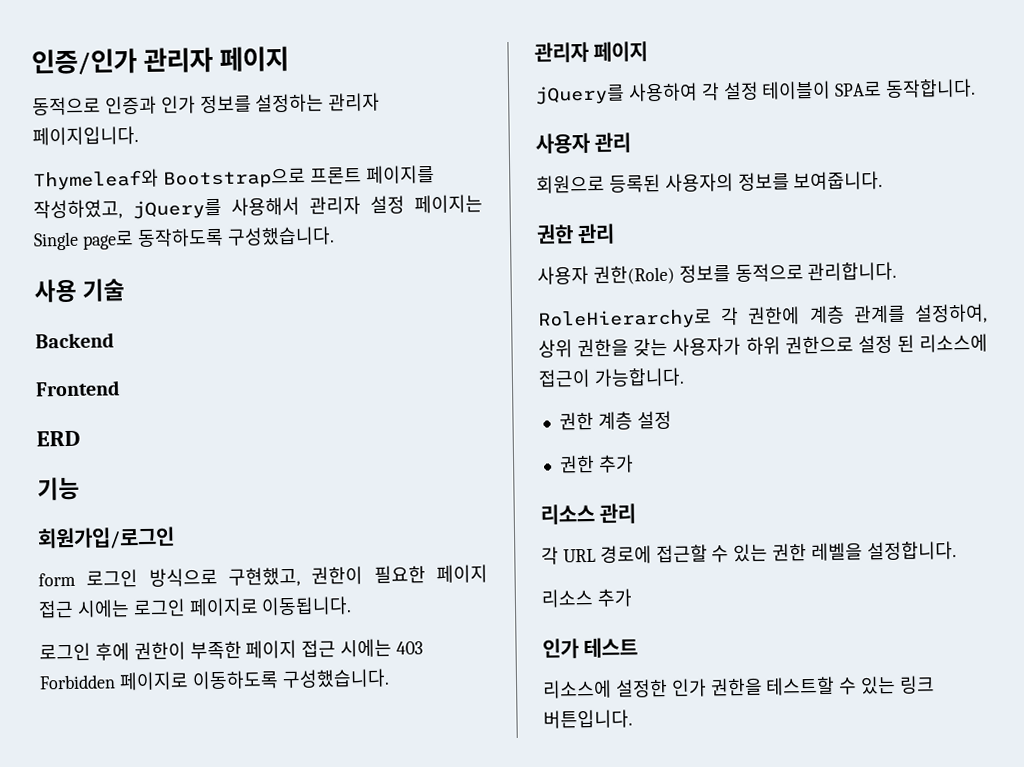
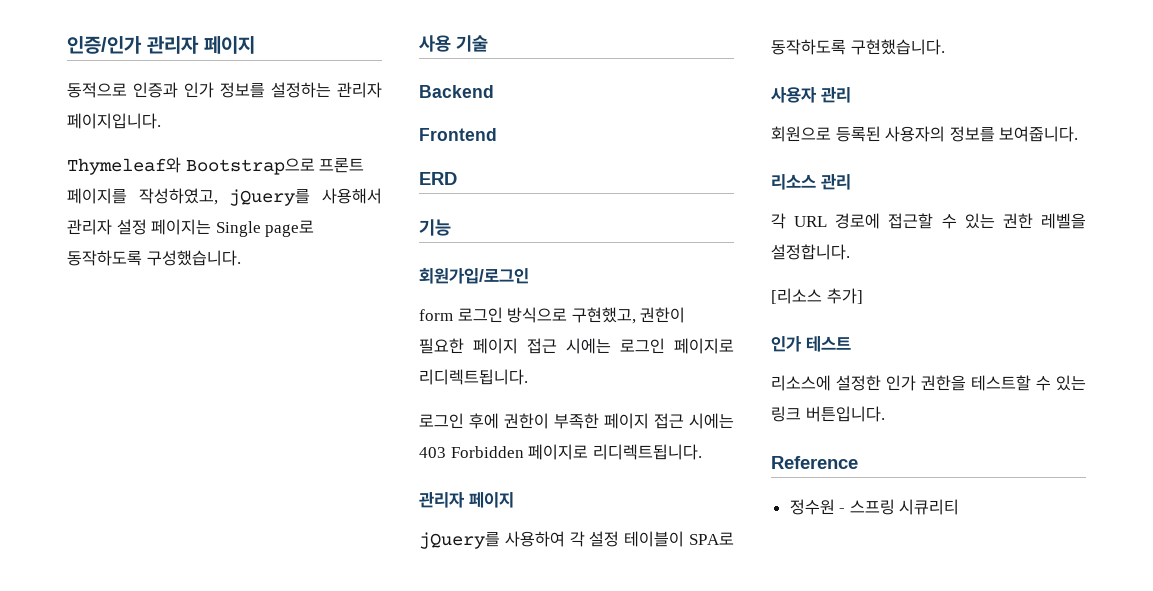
[261,596,353,616] 이동됩니다. -> [419,369,528,385] 리디렉트됩니다.
[191,668,390,690] 이동하도록 구성했습니다. -> [592,444,702,460] 리디렉트됩니다.
[885,78,977,98] 동작합니다. -> [771,39,945,55] 동작하도록 구현했습니다.
[536,223,616,245] [537,261,898,285] [538,303,988,330] [538,333,988,358] [538,367,685,388] [558,410,672,431] [558,454,634,474] // 권한 관리 // 사용자 권한(Role) 정보를 동적으로 관리합니다. // RoleHierarchy로 각 권한에 계층 관계를 설정하여, 상위 권한을 갖는 사용자가 하위 권한으로 설정 된 리소스에 접근이 가능합니다. // 권한 계층 설정 // 권한 추가 -> (1079, 134) none
[541,588,633,608] 리소스 추가 -> [771,288,863,304] [리소스 추가]
(633, 719) none -> [771,456,858,469] [789,499,960,515] // Reference // 정수원 - 스프링 시큐리티

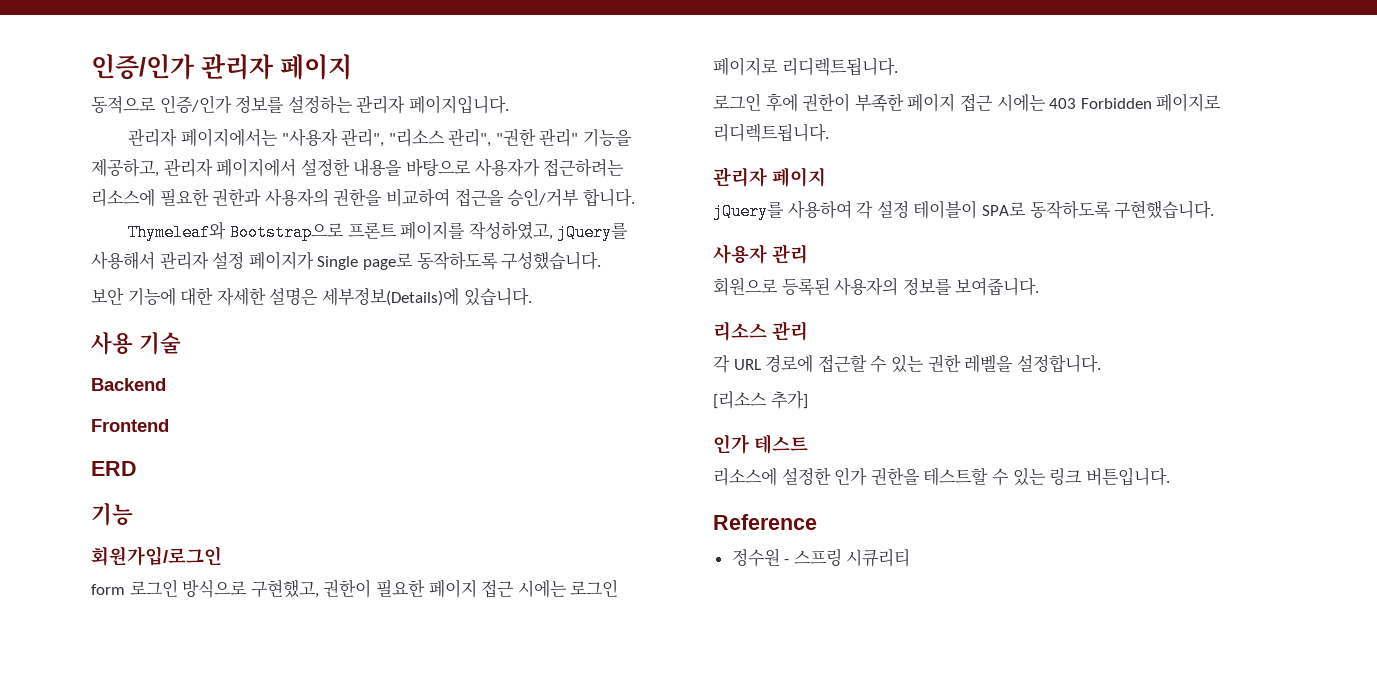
[133,82,214,98] 인증과 인가 -> [159,95,232,114] 인증/인가
(161, 121) none -> [128,128,633,147] [91,158,625,177] [91,188,635,207] // 관리자 페이지에서는 "사용자 관리", "리소스 관리", "권한 관리" 기능을 제공하고, 관리자 페이지에서 설정한 내용을 바탕으로 사용자가 접근하려는 리소스에 필요한 권한과 사용자의 권한을 비교하여 접근을 승인/거부 합니다.
[151,219,212,235] 페이지는 -> [248,251,314,270] 페이지가
(241, 258) none -> [91,287,532,306] // 보안 기능에 대한 자세한 설명은 세부정보(Details)에 있습니다.

